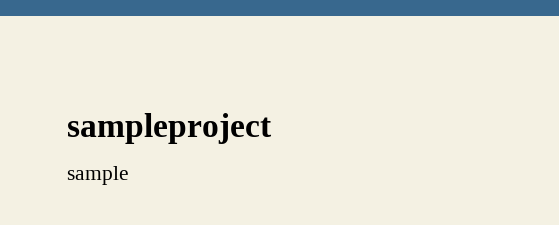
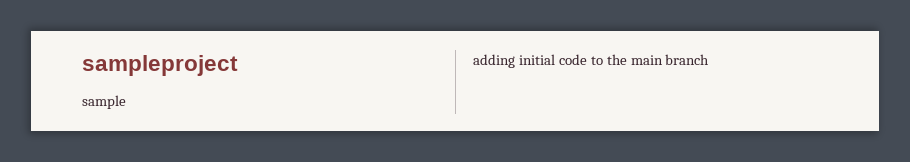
(129, 175) none -> [473,54,710,68] // adding initial code to the main branch

